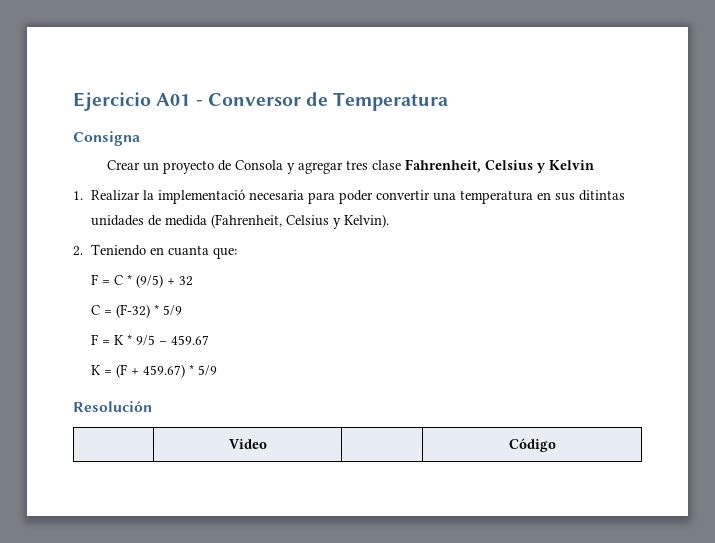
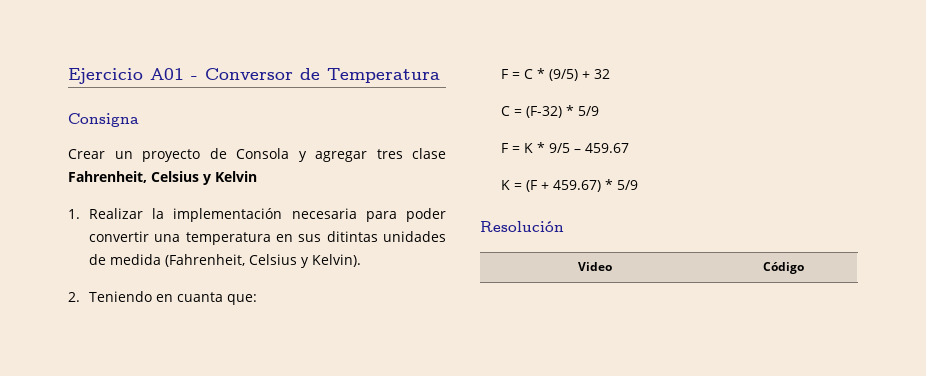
[157,189,245,204] implementació -> [173,208,283,222] implementación

